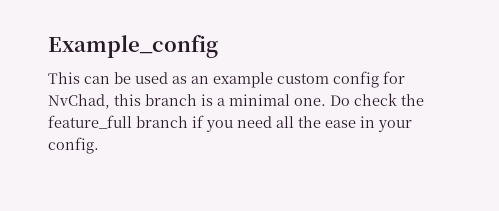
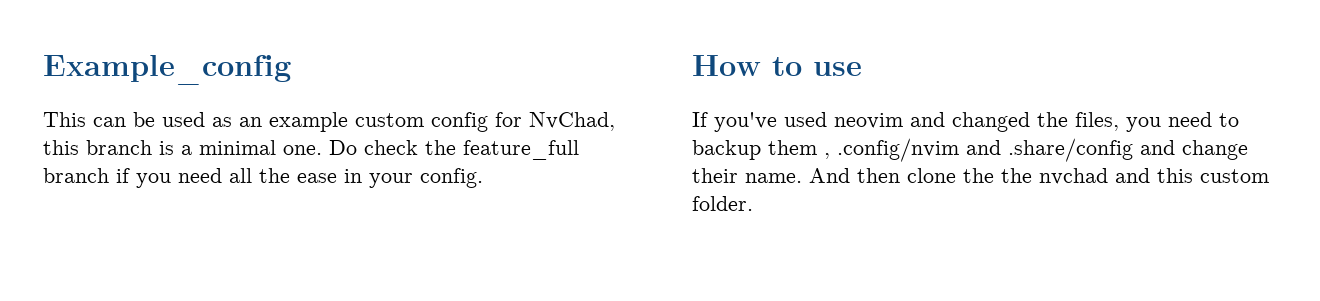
(99, 145) none -> [692,55,862,76] [692,112,1239,132] [692,138,1248,162] [692,168,1269,185] [692,196,753,211] // How to use // If you've used neovim and changed the files, you need to backup them , .config/nvim and .share/config and change their name. And then clone the the nvchad and this custom folder.

